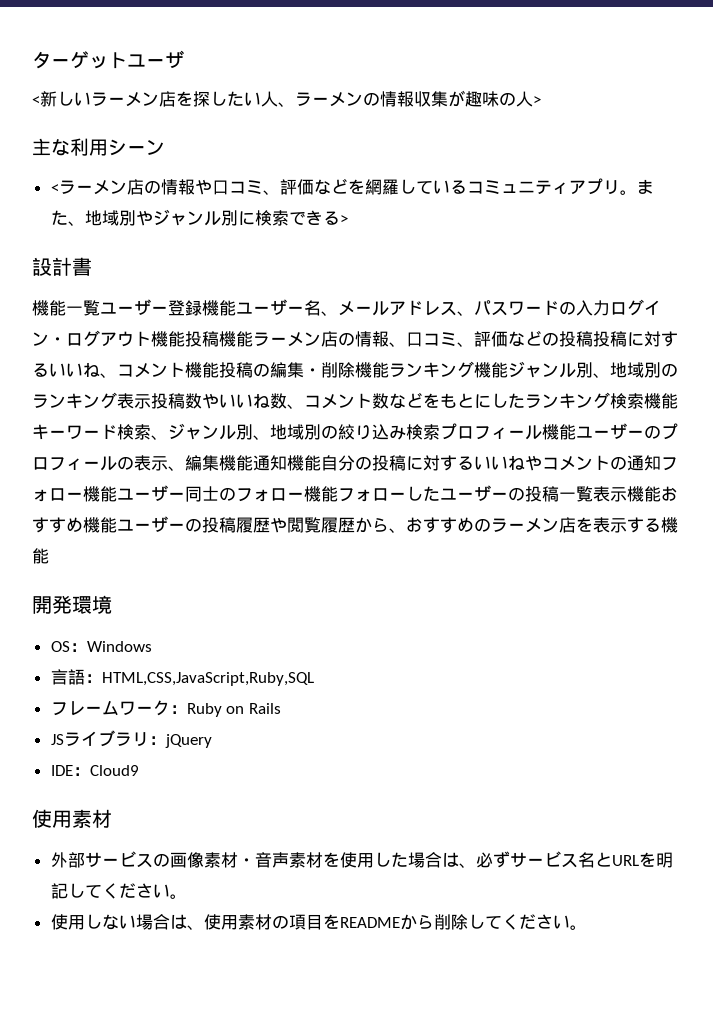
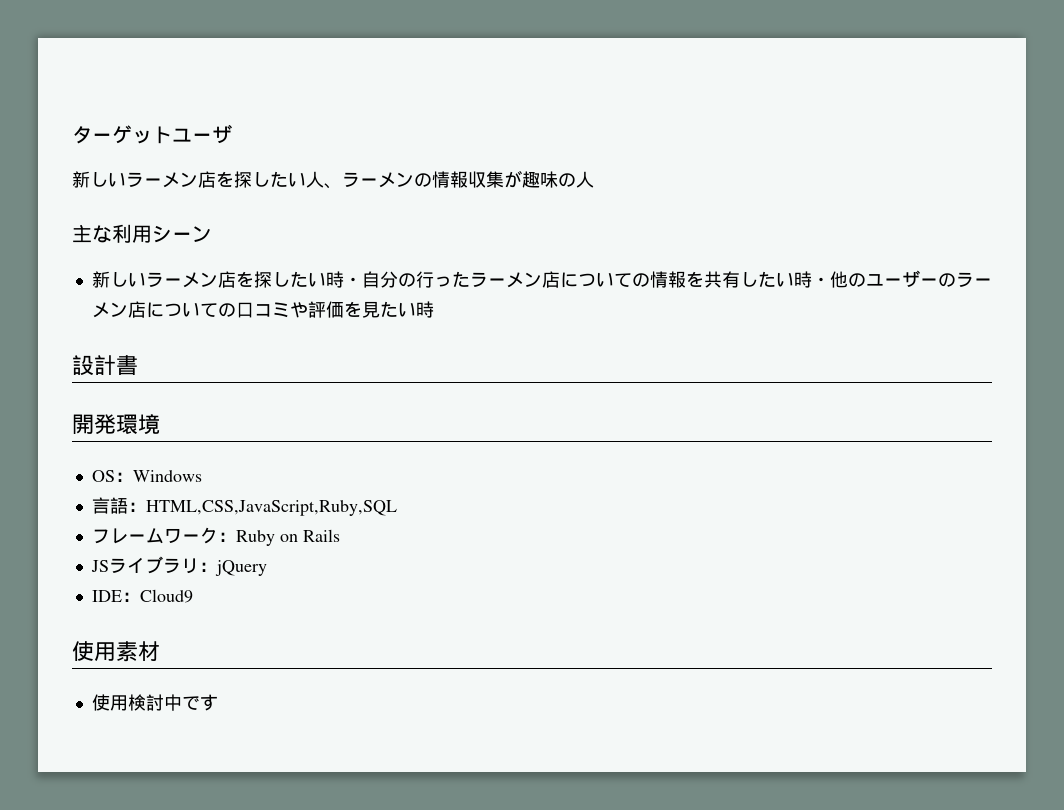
[32,96,40,105] < -> (232, 134) none
[533,96,541,105] > -> (594, 179) none
[50,178,654,195] [50,209,348,226] [32,257,92,276] [32,299,661,316] [32,330,678,347] [32,361,678,378] [32,392,678,409] [32,423,678,440] [32,455,678,471] [32,485,678,502] [32,516,678,533] [32,548,49,564] <ラーメン店の情報や口コミ、評価などを網羅しているコミュニティアプリ。また、地域別やジャンル別に検索できる> // 設計書 // 機能一覧ユーザー登録機能ユーザー名、メールアドレス、パスワードの入力ログイン・ログアウト機能投稿機能ラーメン店の情報、口コミ、評価などの投稿投稿に対するいいね、コメント機能投稿の編集・削除機能ランキング機能ジャンル別、地域別のランキング表示投稿数やいいね数、コメント数などをもとにしたランキング検索機能キーワード検索、ジャンル別、地域別の絞り込み検索プロフィール機能ユーザーのプロフィールの表示、編集機能通知機能自分の投稿に対するいいねやコメントの通知フォロー機能ユーザー同士のフォロー機能フォローしたユーザーの投稿一覧表示機能おすすめ機能ユーザーの投稿履歴や閲覧履歴から、おすすめのラーメン店を表示する機能 -> [91,270,992,288] [91,301,434,318] [72,355,138,376] 新しいラーメン店を探したい時・自分の行ったラーメン店についての情報を共有したい時・他のユーザーのラーメン店についての口コミや評価を見たい時 // 設計書
[50,851,673,868] [50,883,187,899] [50,914,587,930] 外部サービスの画像素材・音声素材を使用した場合は、必ずサービス名とURLを明記してください。 // 使用しない場合は、使用素材の項目をREADMEから削除してください。 -> [91,694,218,711] 使用検討中です

